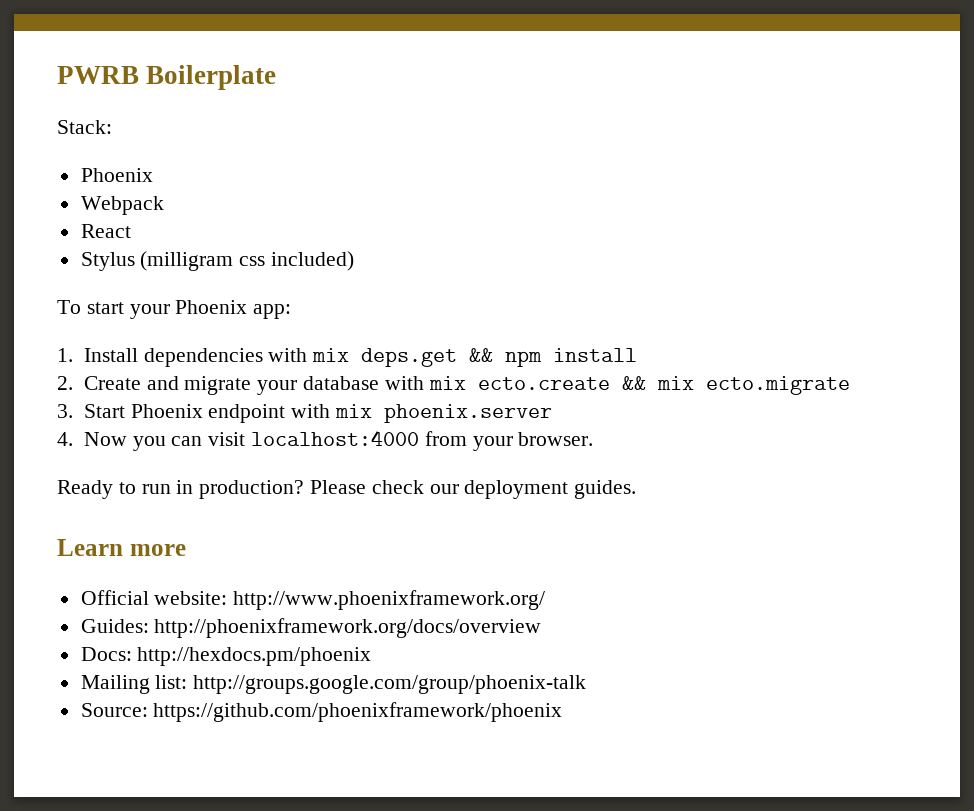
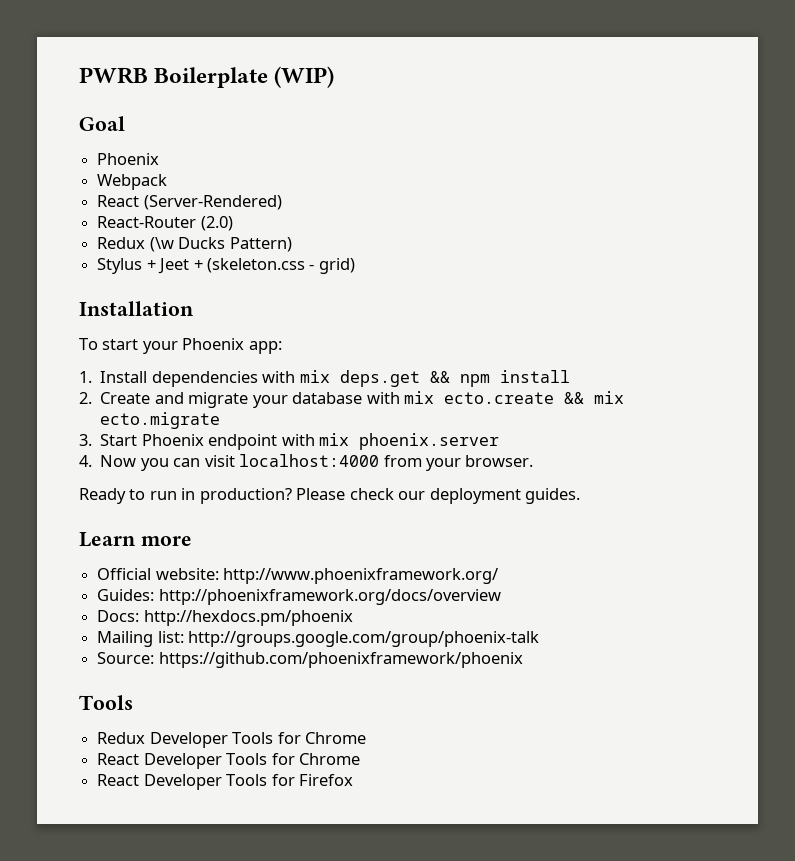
[57,120,112,134] // Stack: -> [274,66,335,88] [79,116,125,131] (WIP) // Goal
[80,251,355,271] // Stylus (milligram css included) -> [143,195,282,210] [97,216,233,231] [97,237,292,252] [97,258,355,274] [79,301,194,316] (Server-Rendered) // React-Router (2.0) // Redux (\w Ducks Pattern) // Stylus + Jeet + (skeleton.css - grid) // Installation
(563, 712) none -> [79,695,133,710] [97,732,366,748] [97,753,360,769] [97,774,353,790] // Tools // Redux Developer Tools for Chrome // React Developer Tools for Chrome // React Developer Tools for Firefox

